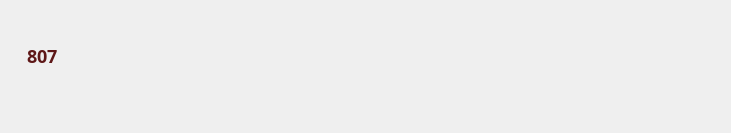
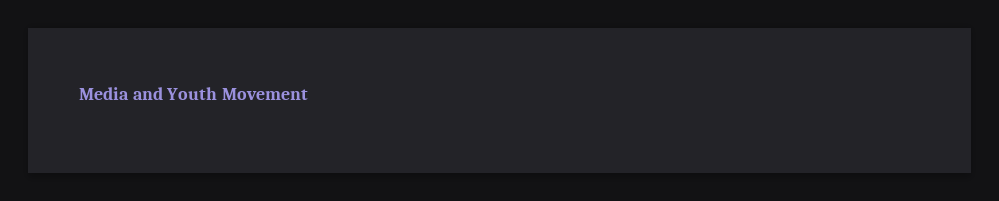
[27,50,57,63] 807 -> [79,87,309,100] Media and Youth Movement

